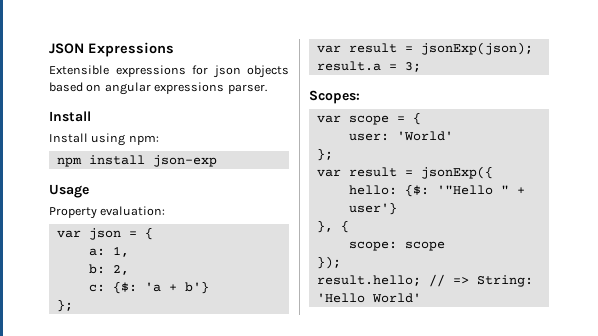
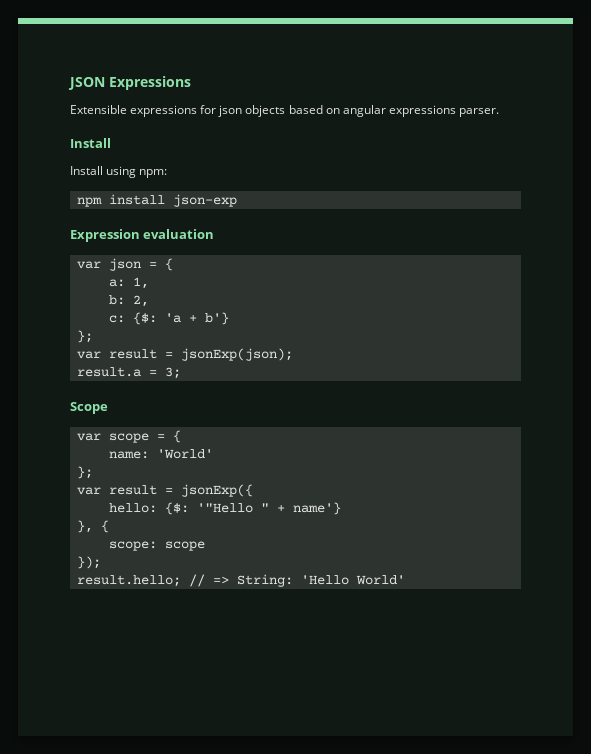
[49,184,89,198] [49,206,166,219] Usage // Property evaluation: -> [70,229,215,242] Expression evaluation
[309,90,360,104] Scopes: -> [70,402,108,414] Scope
[348,133,389,141] user: -> [108,451,149,459] name:
[348,202,397,215] user'} -> [292,502,341,515] name'}

